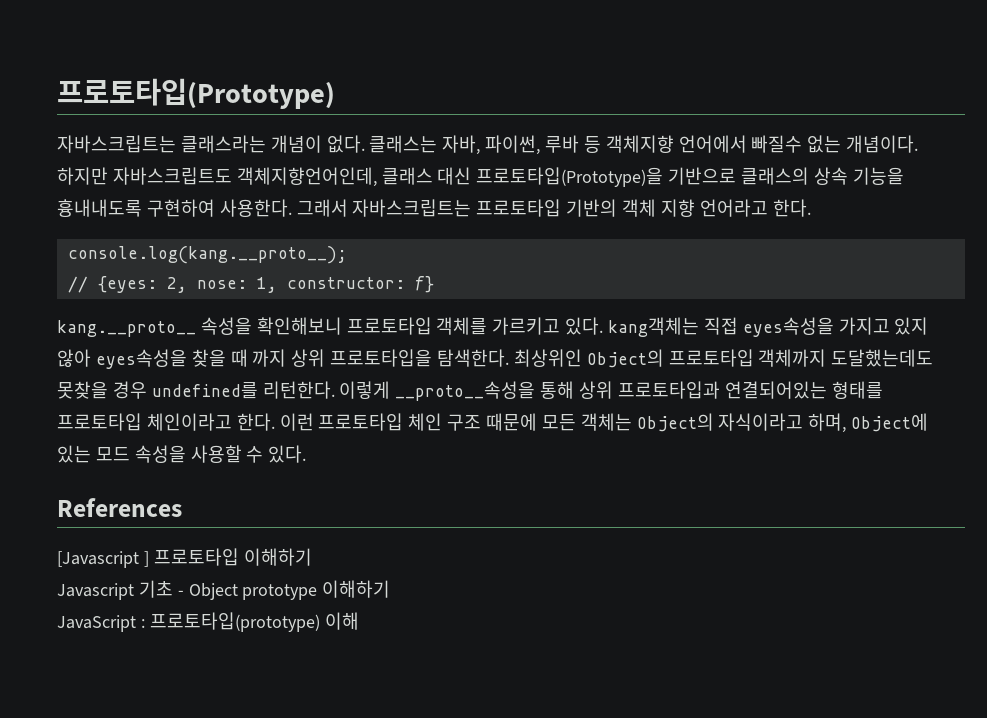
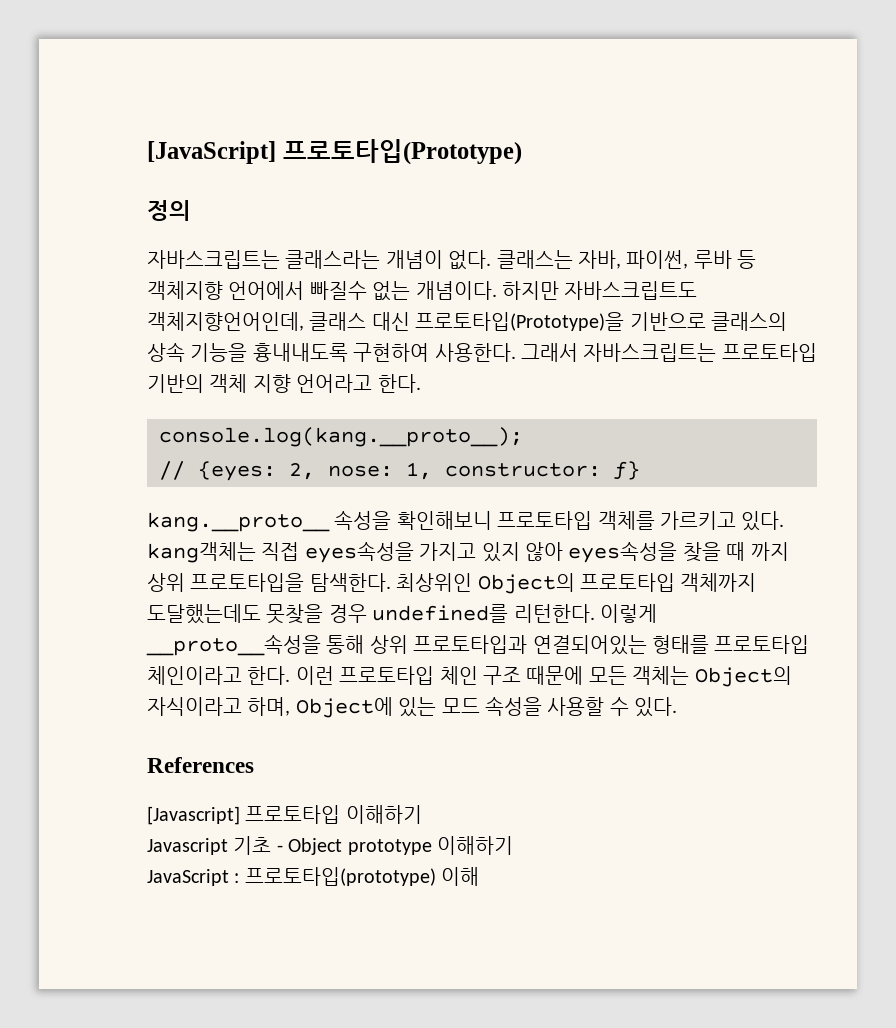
(57, 93) none -> [147,141,276,164] [JavaScript]
(335, 93) none -> [147,200,191,221] // 정의
[57,551,149,568] [Javascript ] -> [147,806,240,825] [Javascript]

